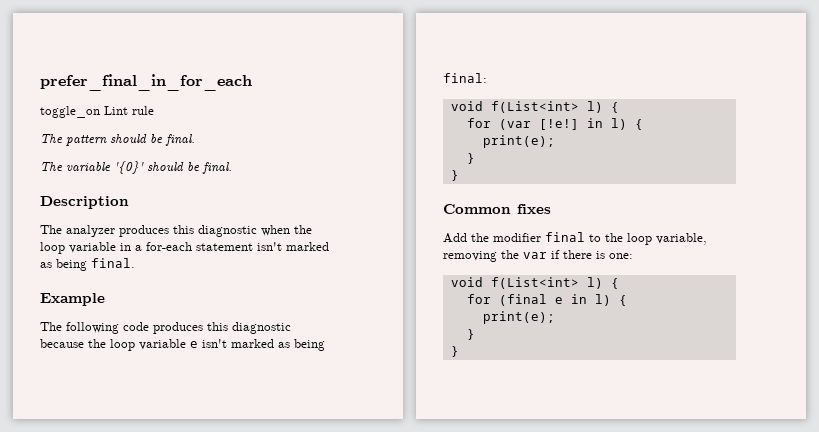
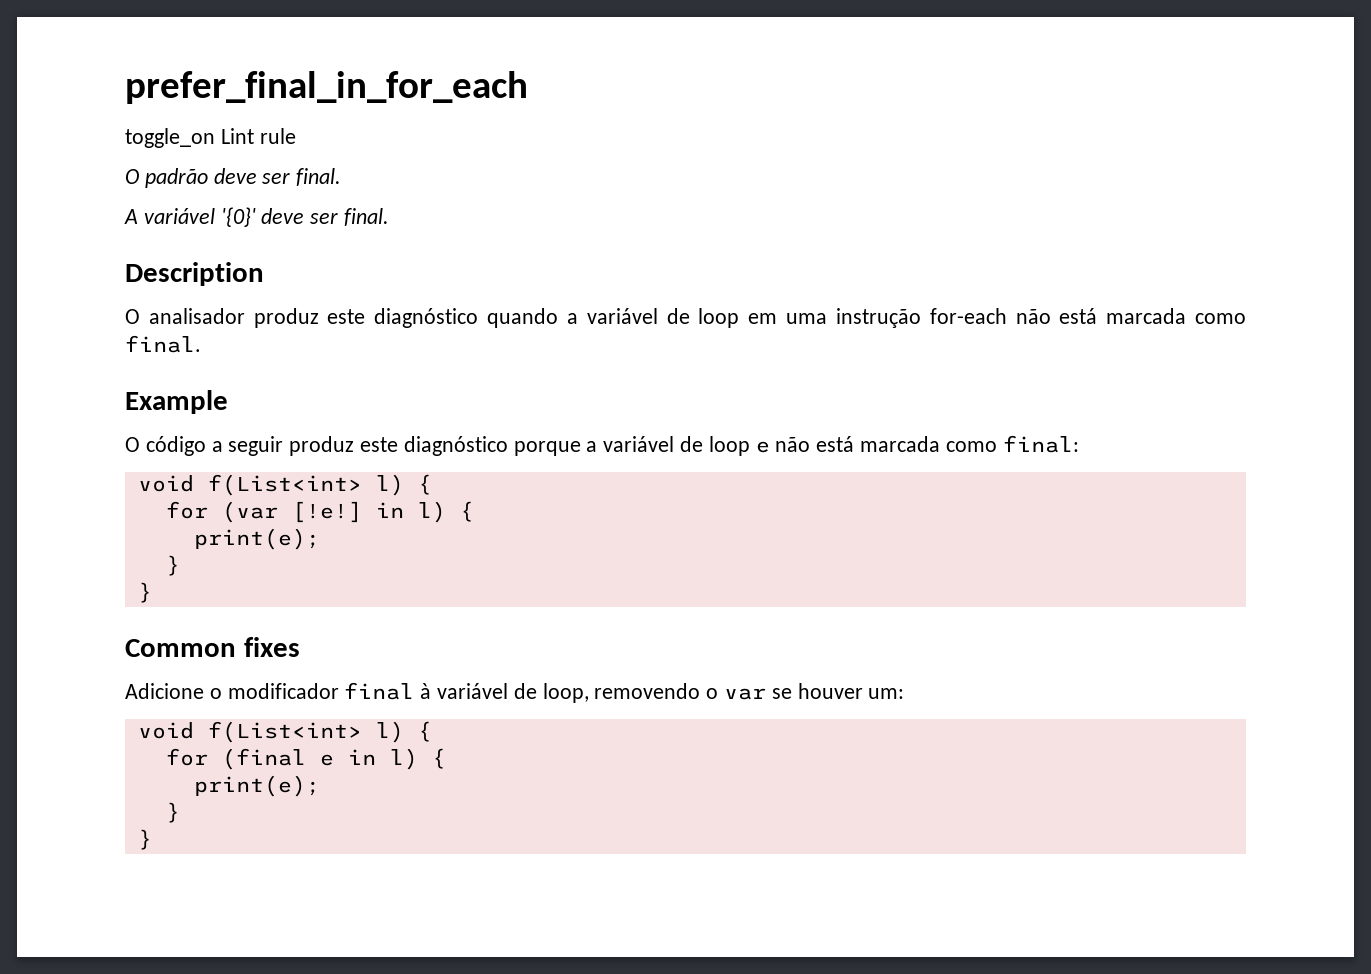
[40,134,195,146] [40,161,232,174] [40,196,129,209] [40,225,312,237] [40,242,329,254] [40,258,135,271] [40,293,105,306] [40,322,291,334] [40,339,325,351] The pattern should be final. // The variable '{0}' should be final. // Description // The analyzer produces this diagnostic when the loop variable in a for-each statement isn't marked as being final. // Example // The following code produces this diagnostic because the loop variable e isn't marked as being -> [125,168,342,188] [124,207,390,227] [125,262,264,286] [125,308,1247,328] [125,335,201,353] [125,390,228,414] [125,436,997,456] O padrão deve ser final. // A variável '{0}' deve ser final. // Description // O analisador produz este diagnóstico quando a variável de loop em uma instrução for-each não está marcada como final. // Example // O código a seguir produz este diagnóstico porque a variável de loop e não está marcada como
[443,232,707,245] [443,250,633,262] Add the modifier final to the loop variable, removing the var if there is one: -> [125,682,905,703] Adicione o modificador final à variável de loop, removendo o var se houver um:

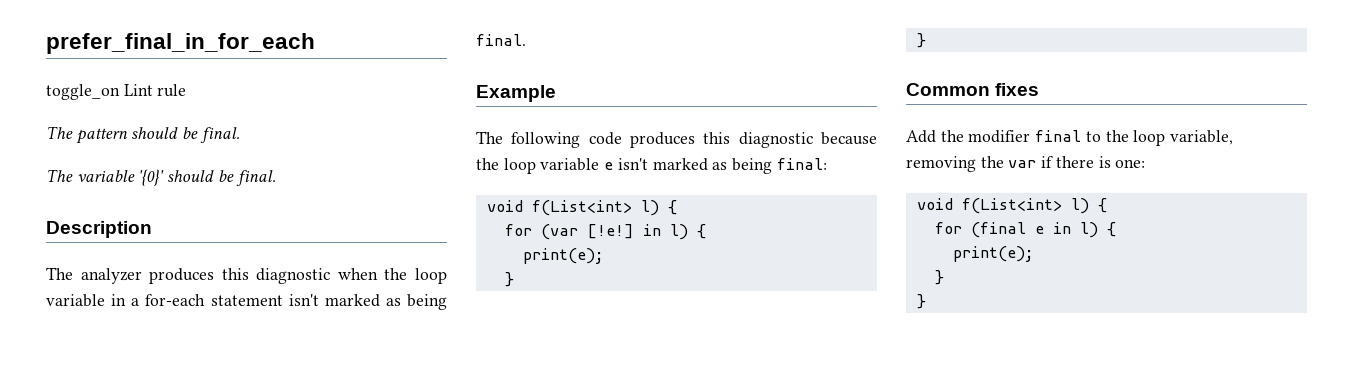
[125,168,342,188] [124,207,390,227] [125,262,264,286] [125,308,1247,328] [125,335,201,353] [125,390,228,414] [125,436,997,456] O padrão deve ser final. // A variável '{0}' deve ser final. // Description // O analisador produz este diagnóstico quando a variável de loop em uma instrução for-each não está marcada como final. // Example // O código a seguir produz este diagnóstico porque a variável de loop e não está marcada como -> [46,126,240,144] [46,169,276,186] [46,221,152,238] [46,267,447,284] [46,294,447,310] [476,34,526,46] [476,85,556,102] [476,131,877,148] [476,158,773,174] The pattern should be final. // The variable '{0}' should be final. // Description // The analyzer produces this diagnostic when the loop variable in a for-each statement isn't marked as being final. // Example // The following code produces this diagnostic because the loop variable e isn't marked as being
[125,682,905,703] Adicione o modificador final à variável de loop, removendo o var se houver um: -> [906,130,1234,146] [906,156,1146,172] Add the modifier final to the loop variable, removing the var if there is one:

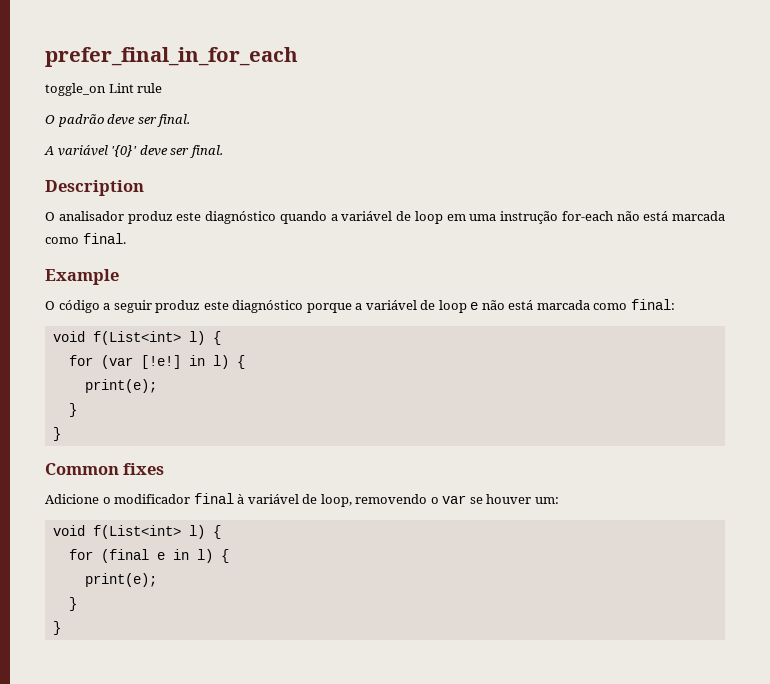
[46,126,240,144] [46,169,276,186] [46,221,152,238] [46,267,447,284] [46,294,447,310] [476,34,526,46] [476,85,556,102] [476,131,877,148] [476,158,773,174] The pattern should be final. // The variable '{0}' should be final. // Description // The analyzer produces this diagnostic when the loop variable in a for-each statement isn't marked as being final. // Example // The following code produces this diagnostic because the loop variable e isn't marked as being -> [45,114,191,127] [44,145,223,158] [45,180,144,196] [45,211,725,224] [45,233,126,244] [45,269,119,285] [45,300,628,313] O padrão deve ser final. // A variável '{0}' deve ser final. // Description // O analisador produz este diagnóstico quando a variável de loop em uma instrução for-each não está marcada como final. // Example // O código a seguir produz este diagnóstico porque a variável de loop e não está marcada como
[906,130,1234,146] [906,156,1146,172] Add the modifier final to the loop variable, removing the var if there is one: -> [45,493,559,507] Adicione o modificador final à variável de loop, removendo o var se houver um:

